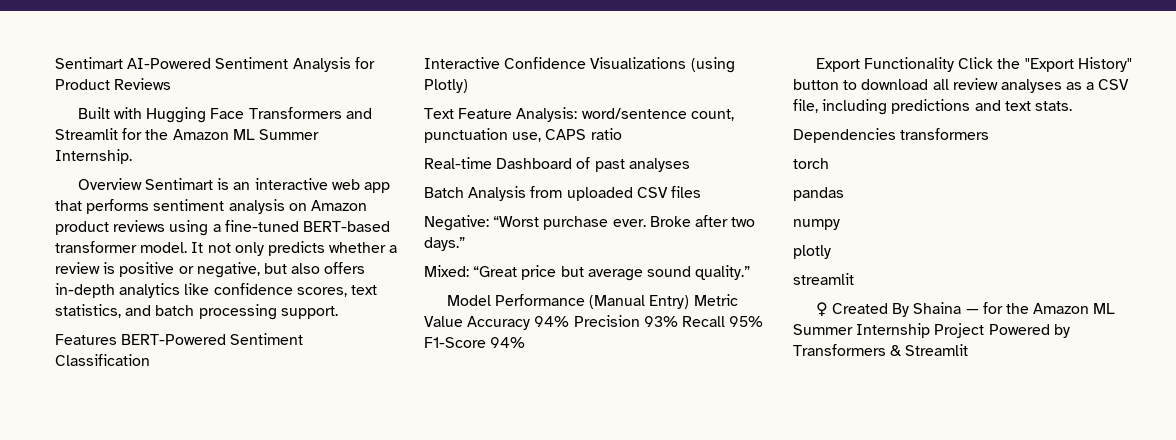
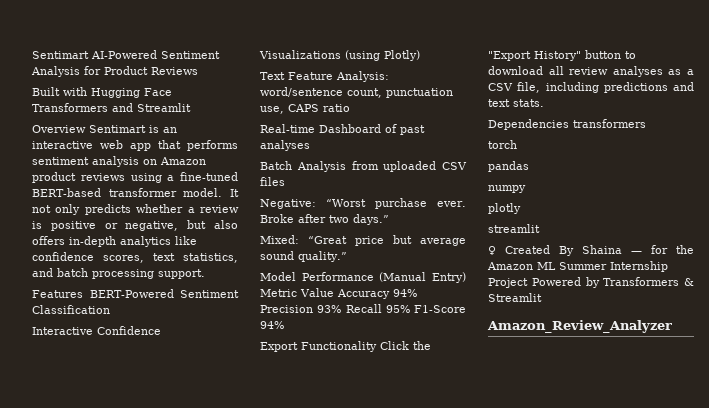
[122,128,319,140] [55,149,132,164] for the Amazon ML Summer Internship. -> (191, 107) none
(969, 350) none -> [487,320,672,333] // Amazon_Review_Analyzer

